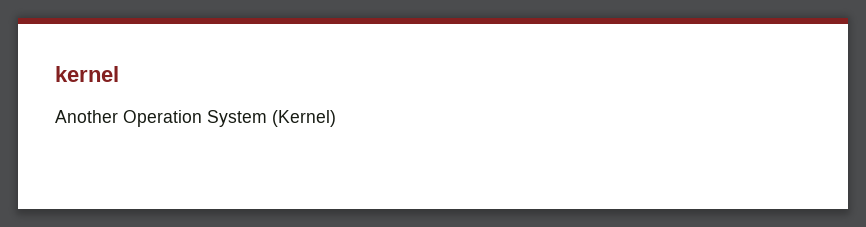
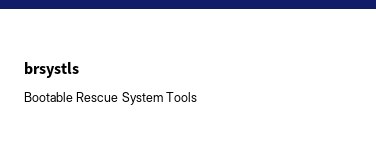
[55,66,119,82] [55,110,336,127] kernel // Another Operation System (Kernel) -> [24,62,79,78] [24,92,198,105] brsystls // Bootable Rescue System Tools

